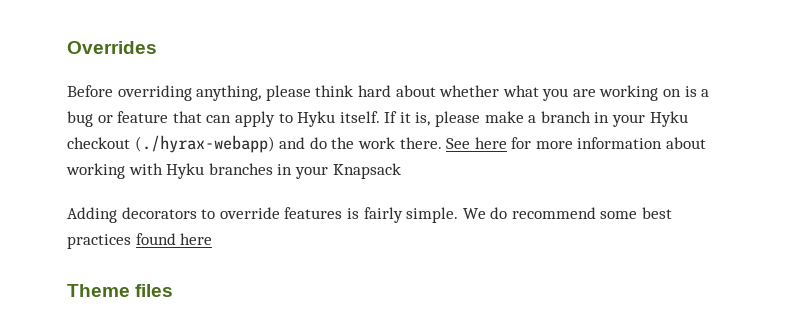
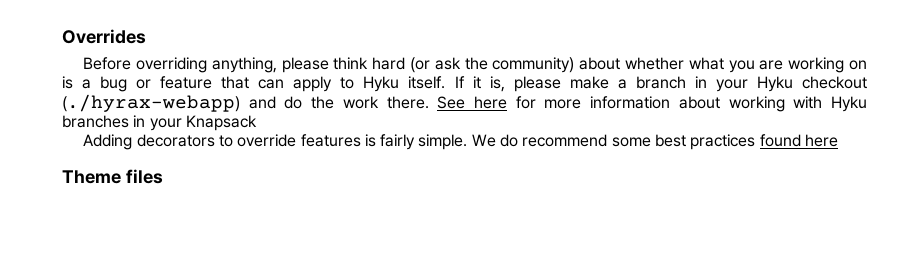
(391, 91) none -> [410,57,575,73] (or ask the community)

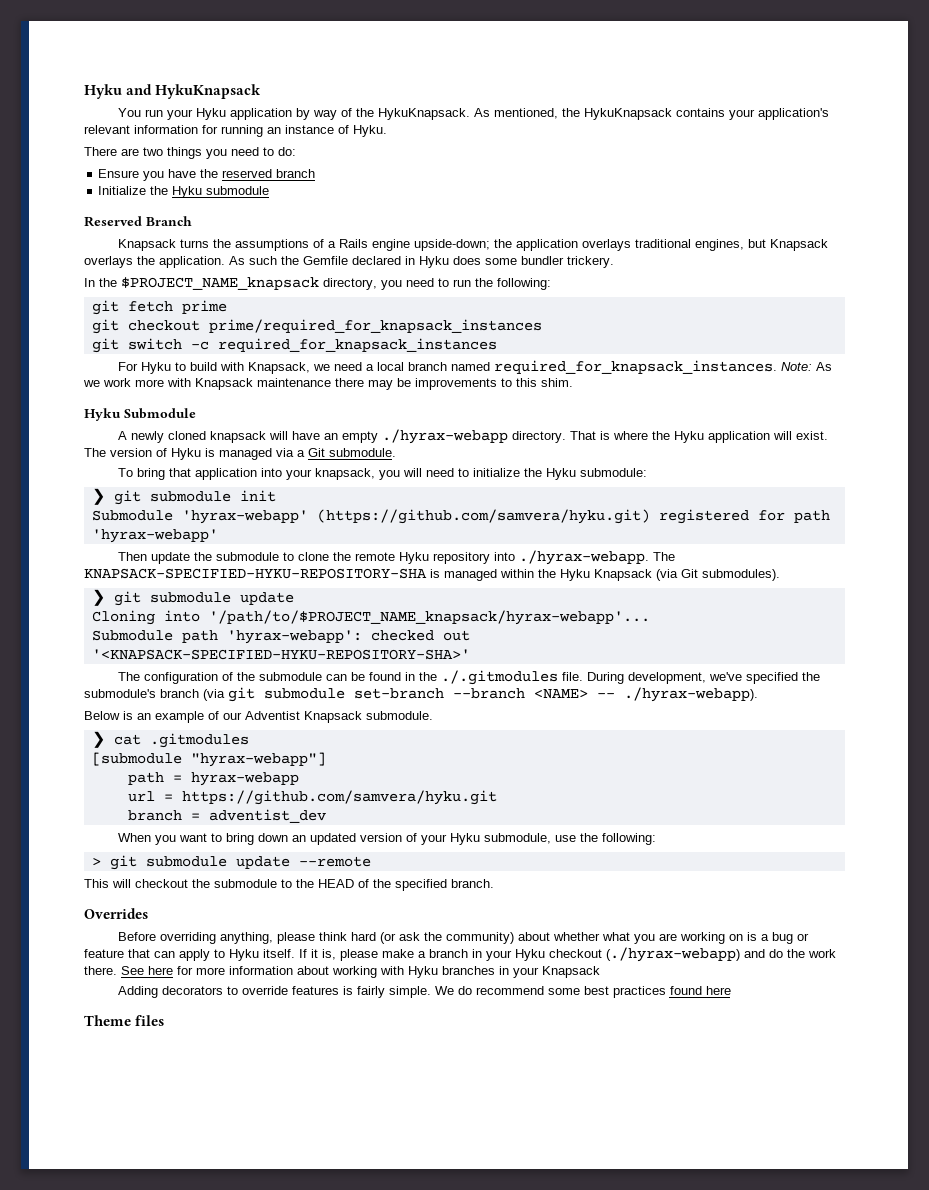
(62, 36) none -> [84,84,262,99] [117,108,829,120] [84,125,387,137] [84,147,296,159] [98,169,316,181] [98,186,270,198] [84,216,192,227] [117,239,828,251] [84,256,614,268] [84,277,551,290] [91,300,227,315] [91,319,542,334] [91,338,497,353] [117,360,832,374] [83,378,573,390] [84,408,196,421] [117,429,828,444] [84,448,396,460] [117,468,647,480] [91,488,276,505] [91,509,830,524] [91,529,218,543] [117,550,675,565] [84,568,780,581] [91,589,294,606] [91,610,650,625] [91,630,470,644] [91,649,470,660] [117,670,820,685] [84,687,758,702] [84,711,433,723] [91,731,249,748] [91,752,326,767] [127,772,299,786] [127,790,497,805] [127,809,326,823] [117,833,656,845] [91,855,371,870] [84,879,494,891] Hyku and HykuKnapsack // You run your Hyku application by way of the HykuKnapsack. As mentioned, the HykuKnapsack contains your application's relevant information for running an instance of Hyku. // There are two things you need to do: // Ensure you have the reserved branch // Initialize the Hyku submodule // Reserved Branch // Knapsack turns the assumptions of a Rails engine upside-down; the application overlays traditional engines, but Knapsack overlays the application. As such the Gemfile declared in Hyku does some bundler trickery. // In the $PROJECT_NAME_knapsack directory, you need to run the following: // git fetch prime // git checkout prime/required_for_knapsack_instances // git switch -c required_for_knapsack_instances // For Hyku to build with Knapsack, we need a local branch named required_for_knapsack_instances. Note: As we work more with Knapsack maintenance there may be improvements to this shim. // Hyku Submodule // A newly cloned knapsack will have an empty ./hyrax-webapp directory. That is where the Hyku application will exist. The version of Hyku is managed via a Git submodule. // To bring that application into your knapsack, you will need to initialize the Hyku submodule: // ❯ git submodule init // Submodule 'hyrax-webapp' (https://github.com/samvera/hyku.git) registered for path 'hyrax-webapp' // Then update the submodule to clone the remote Hyku repository into ./hyrax-webapp. The KNAPSACK-SPECIFIED-HYKU-REPOSITORY-SHA is managed within the Hyku Knapsack (via Git submodules). // ❯ git submodule update // Cloning into '/path/to/$PROJECT_NAME_knapsack/hyrax-webapp'... // Submodule path 'hyrax-webapp': checked out '<KNAPSACK-SPECIFIED-HYKU-REPOSITORY-SHA>' // The configuration of the submodule can be found in the ./.gitmodules file. During development, we've specified the submodule's branch (via git submodule set-branch --branch <NAME> -- ./hyrax-webapp). // Below is an example of our Adventist Knapsack submodule. // ❯ cat .gitmodules // [submodule "hyrax-webapp"] // path = hyrax-webapp // url = https://github.com/samvera/hyku.git // branch = adventist_dev // When you want to bring down an updated version of your Hyku submodule, use the following: // > git submodule update --remote // This will checkout the submodule to the HEAD of the specified branch. //

